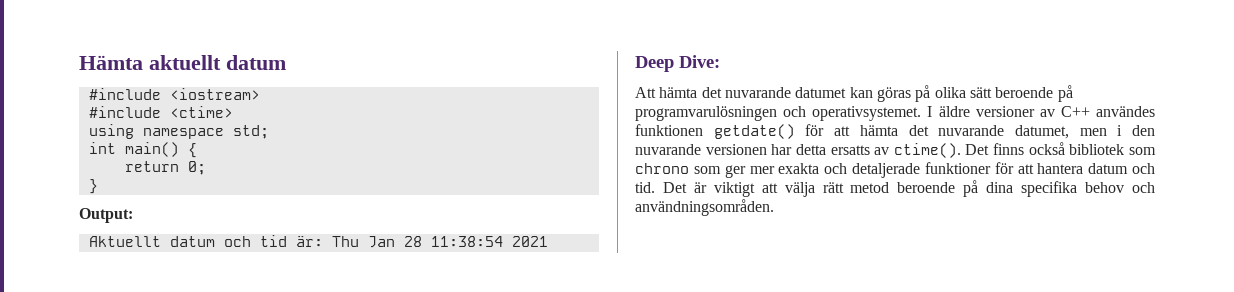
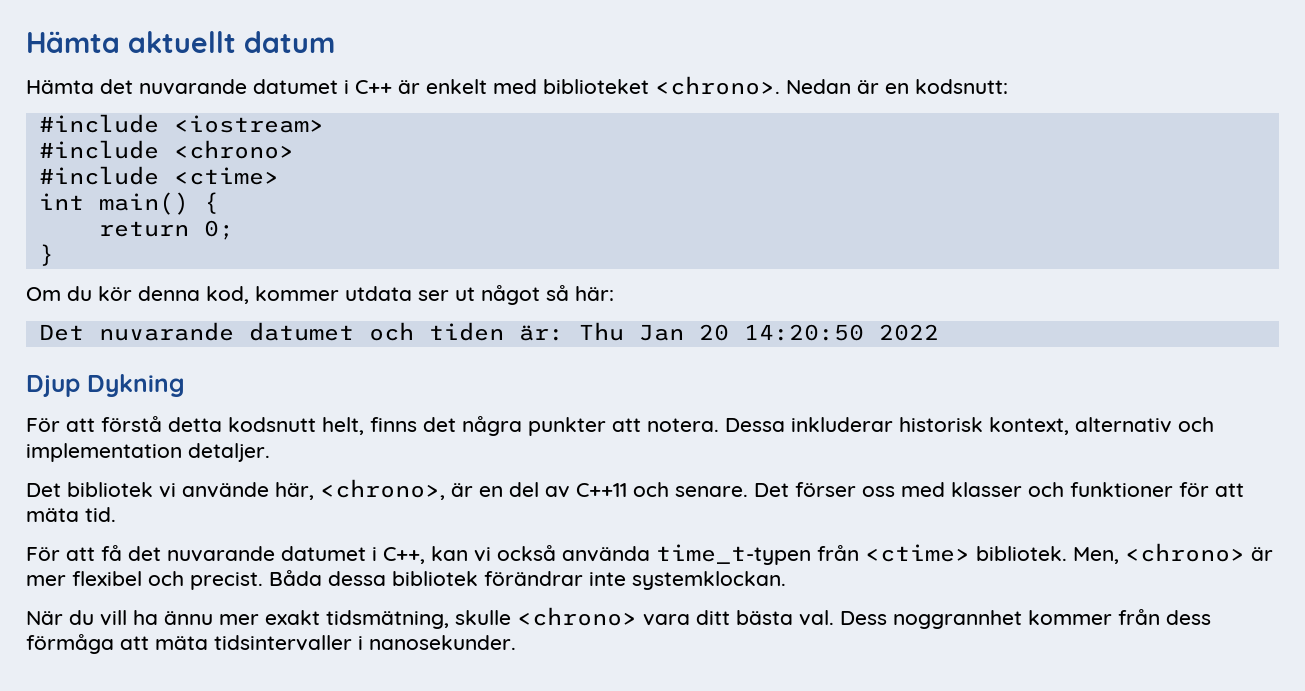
(286, 62) none -> [26,76,1008,95] // Hämta det nuvarande datumet i C++ är enkelt med biblioteket <chrono>. Nedan är en kodsnutt:
(260, 94) none -> [38,140,294,159] // #include <chrono>
[88,124,269,139] // using namespace std; -> (279, 176) none
[79,208,133,223] [88,235,548,248] [635,55,720,72] [635,85,1073,102] [635,106,1155,121] [635,124,1155,139] [635,142,1156,158] [635,162,1155,178] [635,180,1155,197] [635,199,774,216] Output: // Aktuellt datum och tid är: Thu Jan 28 11:38:54 2021 // Deep Dive: // Att hämta det nuvarande datumet kan göras på olika sätt beroende på programvarulösningen och operativsystemet. I äldre versioner av C++ användes funktionen getdate() för att hämta det nuvarande datumet, men i den nuvarande versionen har detta ersatts av ctime(). Det finns också bibliotek som chrono som ger mer exakta och detaljerade funktioner för att hantera datum och tid. Det är viktigt att välja rätt metod beroende på dina specifika behov och användningsområden. -> [26,285,614,305] [38,322,939,341] [26,374,185,397] [26,416,1214,436] [26,443,270,462] [26,479,1244,500] [26,507,116,522] [26,543,1273,565] [26,570,786,590] [26,607,1211,629] [26,634,516,654] Om du kör denna kod, kommer utdata ser ut något så här: // Det nuvarande datumet och tiden är: Thu Jan 20 14:20:50 2022 // Djup Dykning // För att förstå detta kodsnutt helt, finns det några punkter att notera. Dessa inkluderar historisk kontext, alternativ och implementation detaljer. // Det bibliotek vi använde här, <chrono>, är en del av C++11 och senare. Det förser oss med klasser och funktioner för att mäta tid. // För att få det nuvarande datumet i C++, kan vi också använda time_t-typen från <ctime> bibliotek. Men, <chrono> är mer flexibel och precist. Båda dessa bibliotek förändrar inte systemklockan. // När du vill ha ännu mer exakt tidsmätning, skulle <chrono> vara ditt bästa val. Dess noggrannhet kommer från dess förmåga att mäta tidsintervaller i nanosekunder.

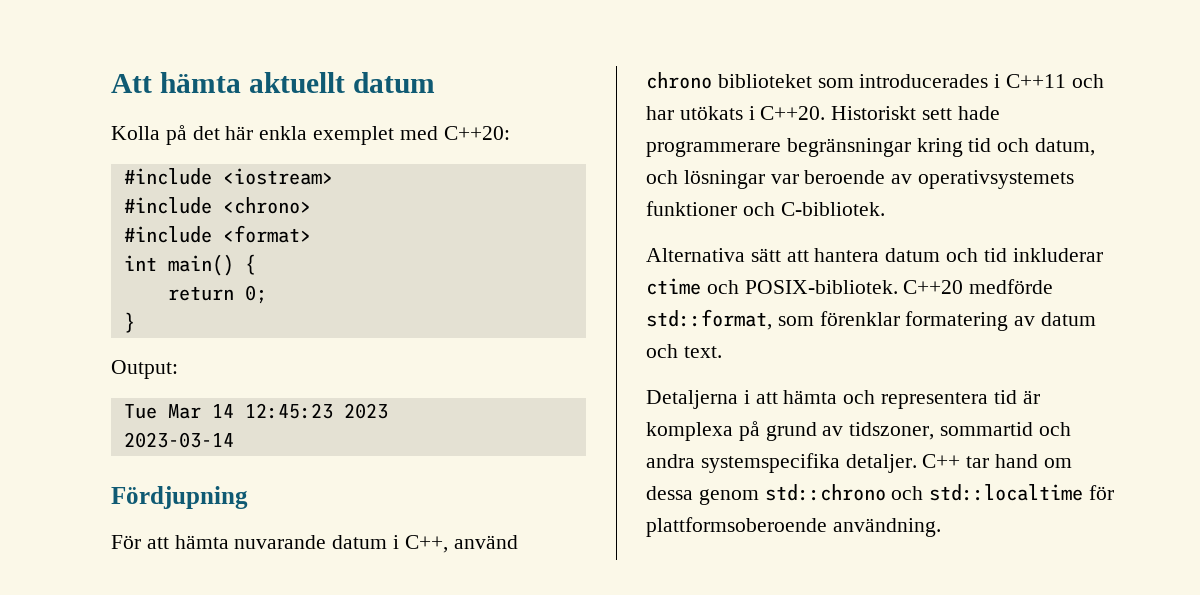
[26,31,120,53] Hämta -> [111,72,241,93] Att hämta
[26,76,1008,95] Hämta det nuvarande datumet i C++ är enkelt med biblioteket <chrono>. Nedan är en kodsnutt: -> [111,125,510,145] Kolla på det här enkla exemplet med C++20:
[173,167,279,185] <ctime> -> [222,225,311,243] <format>
[26,285,614,305] [38,322,939,341] [26,374,185,397] [26,416,1214,436] [26,443,270,462] [26,479,1244,500] [26,507,116,522] [26,543,1273,565] [26,570,786,590] [26,607,1211,629] [26,634,516,654] Om du kör denna kod, kommer utdata ser ut något så här: // Det nuvarande datumet och tiden är: Thu Jan 20 14:20:50 2022 // Djup Dykning // För att förstå detta kodsnutt helt, finns det några punkter att notera. Dessa inkluderar historisk kontext, alternativ och implementation detaljer. // Det bibliotek vi använde här, <chrono>, är en del av C++11 och senare. Det förser oss med klasser och funktioner för att mäta tid. // För att få det nuvarande datumet i C++, kan vi också använda time_t-typen från <ctime> bibliotek. Men, <chrono> är mer flexibel och precist. Båda dessa bibliotek förändrar inte systemklockan. // När du vill ha ännu mer exakt tidsmätning, skulle <chrono> vara ditt bästa val. Dess noggrannhet kommer från dess förmåga att mäta tidsintervaller i nanosekunder. -> [111,360,178,379] [123,403,388,419] [123,432,234,448] [111,486,248,509] [111,535,518,553] [646,72,1104,89] [646,106,1000,120] [646,138,1096,157] [646,170,1075,189] [646,201,885,216] [646,248,1103,262] [646,278,1054,295] [646,309,1097,331] [646,344,722,358] [646,390,1040,409] [646,421,1071,441] [646,453,1072,473] [646,484,1115,505] [646,517,941,537] Output: // Tue Mar 14 12:45:23 2023 // 2023-03-14 // Fördjupning // För att hämta nuvarande datum i C++, använd chrono biblioteket som introducerades i C++11 och har utökats i C++20. Historiskt sett hade programmerare begränsningar kring tid och datum, och lösningar var beroende av operativsystemets funktioner och C-bibliotek. // Alternativa sätt att hantera datum och tid inkluderar ctime och POSIX-bibliotek. C++20 medförde std::format, som förenklar formatering av datum och text. // Detaljerna i att hämta och representera tid är komplexa på grund av tidszoner, sommartid och andra systemspecifika detaljer. C++ tar hand om dessa genom std::chrono och std::localtime för plattformsoberoende användning.

